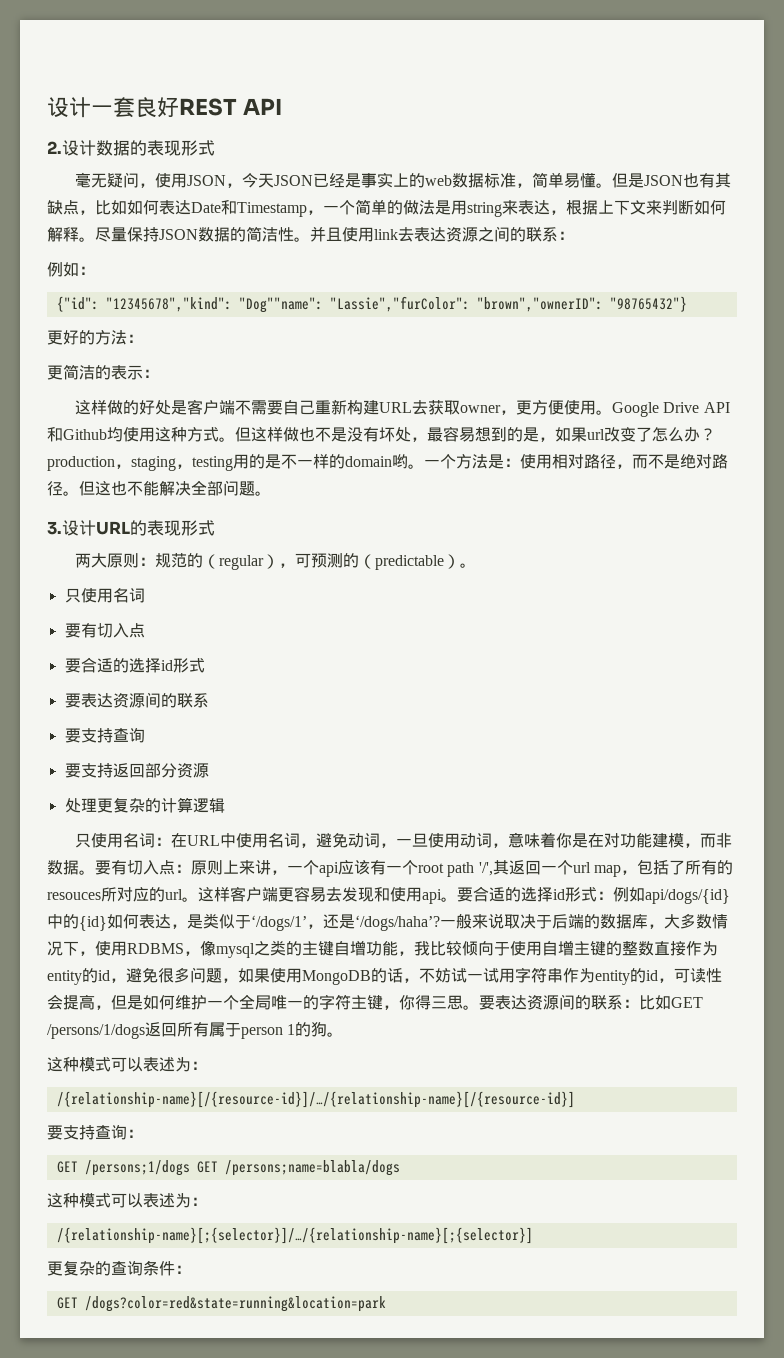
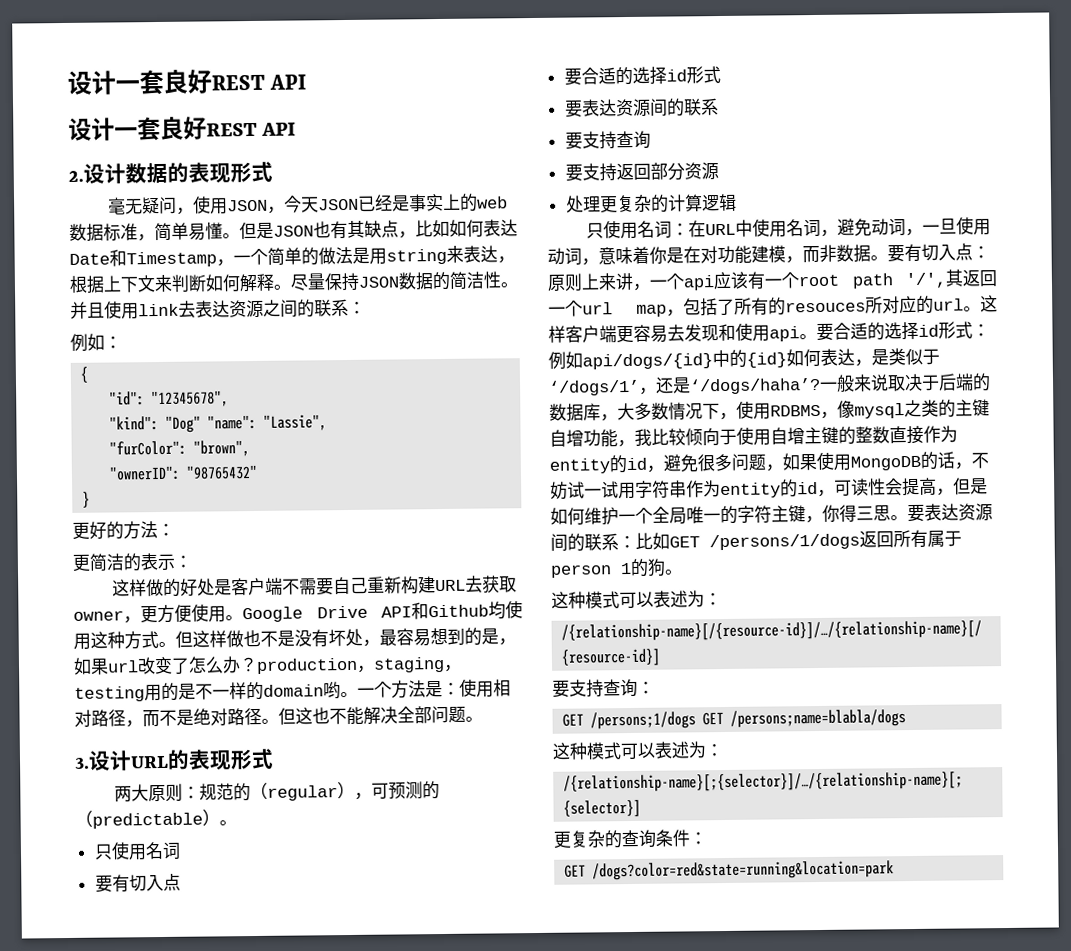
[47,97,282,118] 设计一套良好REST API -> [67,69,307,96] [68,116,297,141] 设计一套良好REST API // 设计一套良好REST API
[56,296,687,313] {"id": "12345678","kind": "Dog""name": "Lassie","furColor": "brown","ownerID": "98765432"} -> [80,366,89,383] [109,390,230,408] [109,414,328,433] [109,440,251,457] [109,464,259,481] [82,491,91,508] { // "id": "12345678", // "kind": "Dog" "name": "Lassie", // "furColor": "brown", // "ownerID": "98765432" // }

